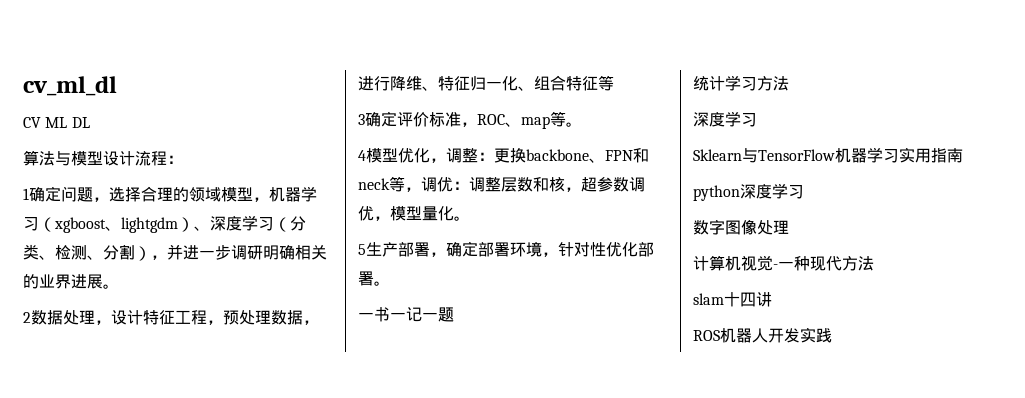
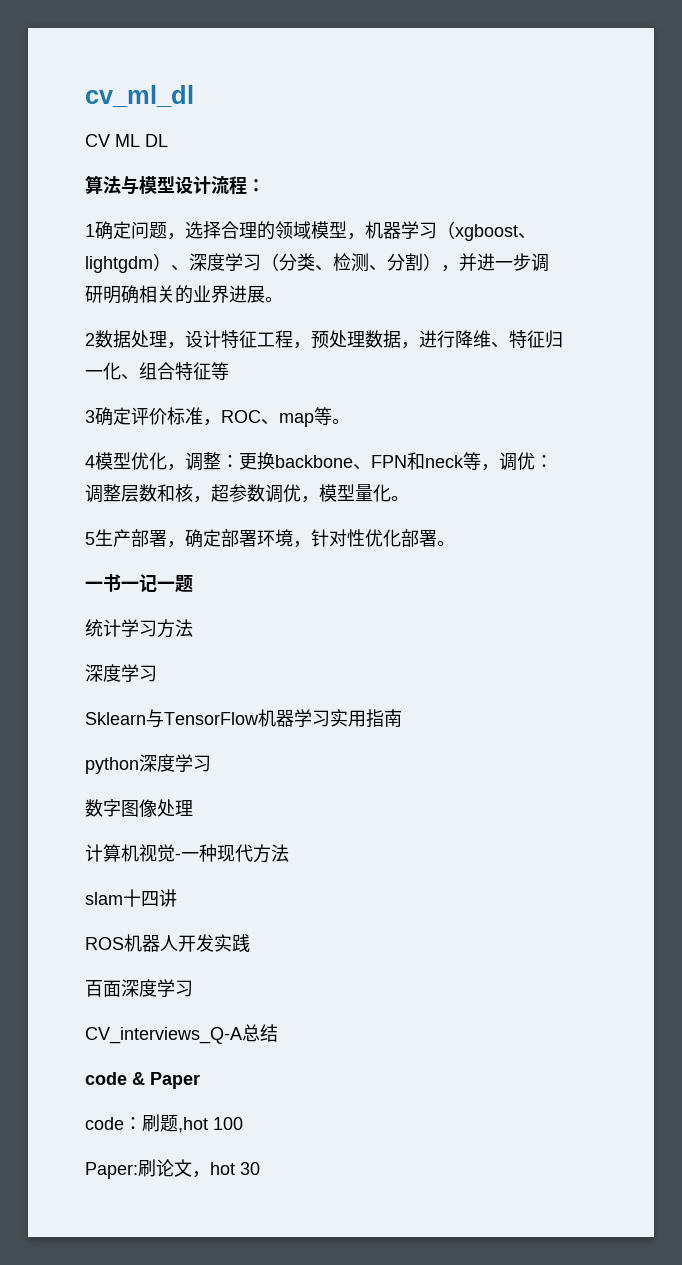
(832, 335) none -> [85,979,193,997] [85,1024,278,1044] [85,1072,200,1089] [85,1114,243,1133] [85,1159,260,1179] // 百面深度学习 // CV_interviews_Q-A总结 // code & Paper // code：刷题,hot 100 // Paper:刷论文，hot 30

